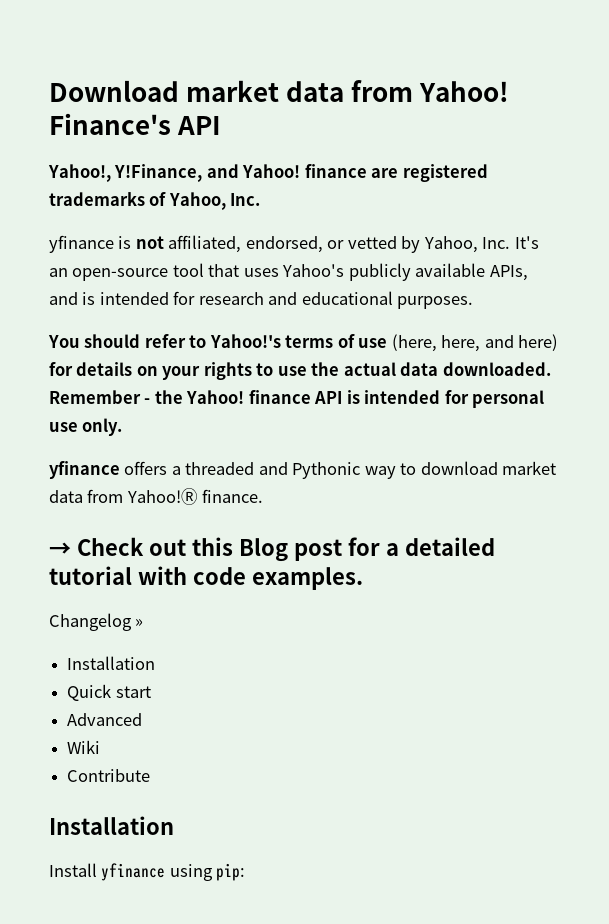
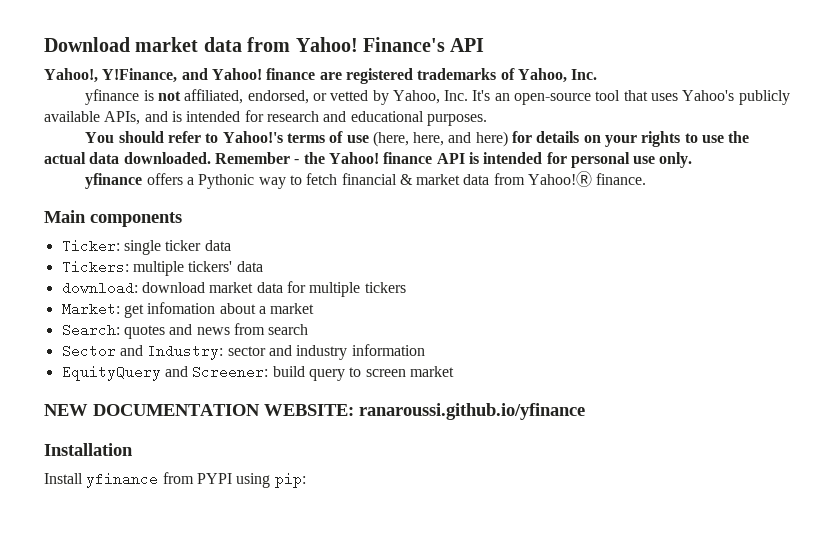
[185,462,288,475] threaded and -> (194, 181) none
[420,461,498,475] download -> [306,173,413,185] fetch financial &
[49,537,495,562] [49,566,363,590] [49,613,144,631] [67,656,156,670] [67,684,151,701] [67,713,143,726] [67,740,101,754] [67,769,151,782] → Check out this Blog post for a detailed tutorial with code examples. // Changelog » // Installation // Quick start // Advanced // Wiki // Contribute -> [44,210,182,227] [61,239,231,255] [61,260,263,276] [61,281,406,297] [61,302,315,318] [61,323,309,339] [61,344,425,360] [61,365,454,381] [44,403,585,420] Main components // Ticker: single ticker data // Tickers: multiple tickers' data // download: download market data for multiple tickers // Market: get infomation about a market // Search: quotes and news from search // Sector and Industry: sector and industry information // EquityQuery and Screener: build query to screen market // NEW DOCUMENTATION WEBSITE: ranaroussi.github.io/yfinance
(166, 872) none -> [162,472,232,484] from PYPI

